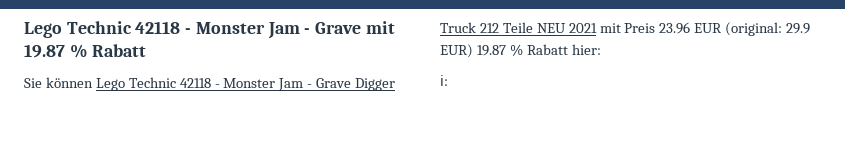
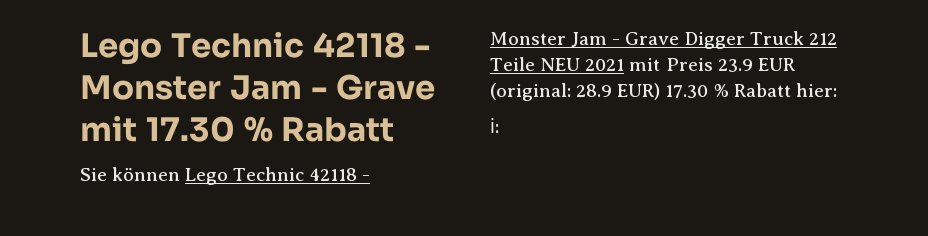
[24,44,65,58] 19.87 -> [145,116,235,142] 17.30
[659,22,691,34] 23.96 -> [717,59,753,72] 23.9
[786,23,811,34] [440,44,506,58] 29.9 EUR) 19.87 -> [576,83,709,100] 28.9 EUR) 17.30

